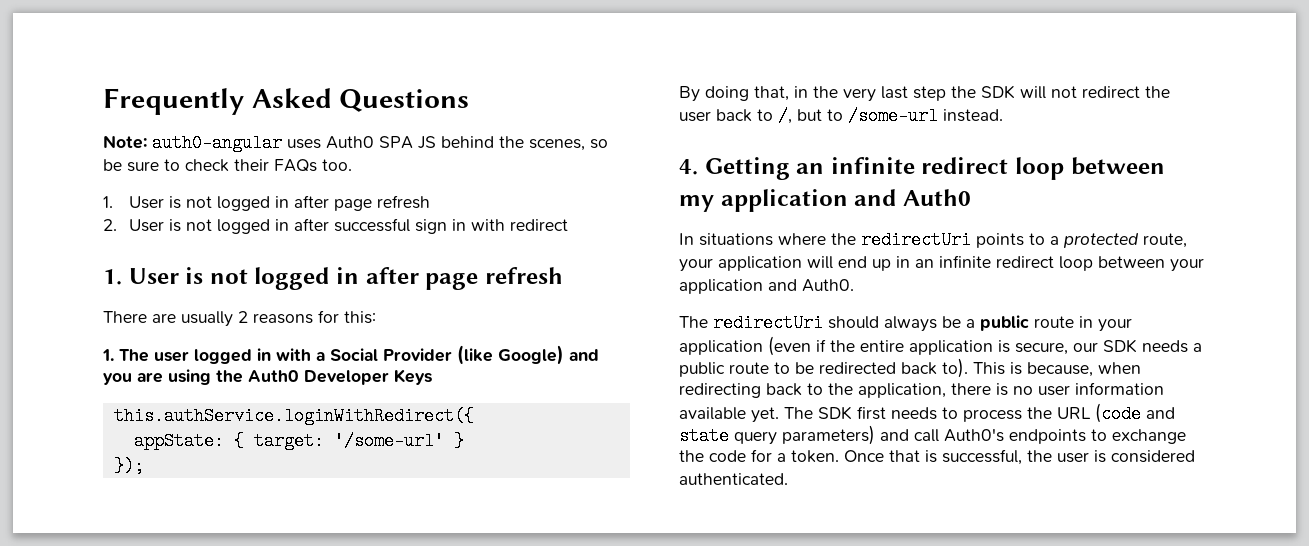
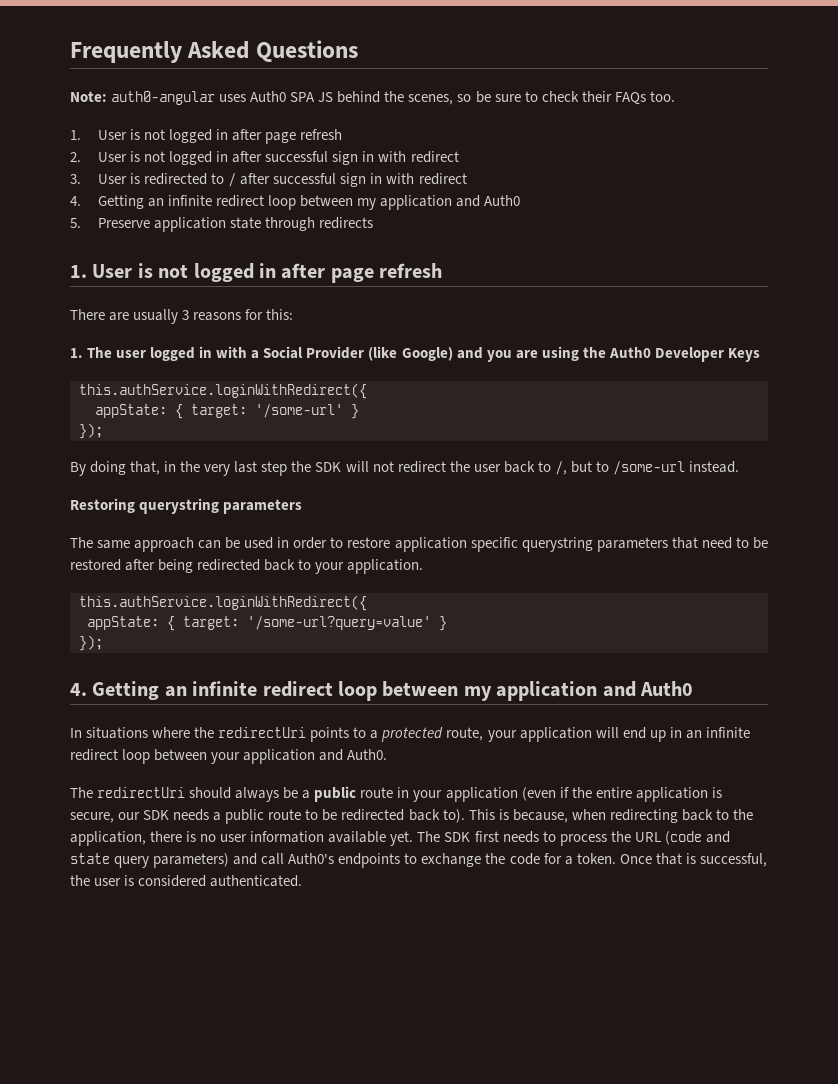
(569, 225) none -> [70,173,467,187] [70,195,521,210] [70,217,374,232] // 3. User is redirected to / after successful sign in with redirect // 4. Getting an infinite redirect loop between my application and Auth0 // 5. Preserve application state through redirects
[238,311,248,323] 2 -> [182,310,190,320] 3
(1003, 115) none -> [70,498,303,514] [70,537,768,552] [70,559,424,574] [79,595,367,611] [87,616,447,631] [79,635,103,651] // Restoring querystring parameters // The same approach can be used in order to restore application specific querystring parameters that need to be restored after being redirected back to your application. // this.authService.loginWithRedirect({ // appState: { target: '/some-url?query=value' } // });

